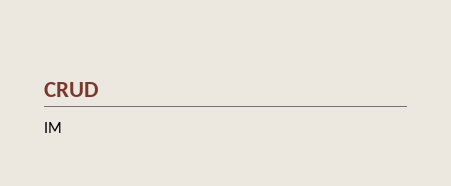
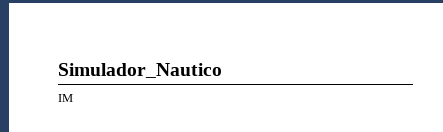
[44,82,99,97] CRUD -> [58,63,222,78] Simulador_Nautico

